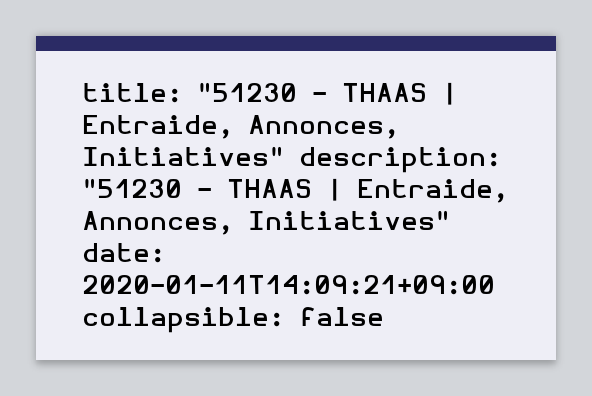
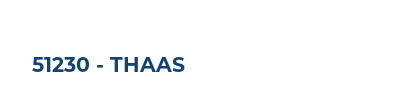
[82,82,457,105] [82,115,399,139] [82,146,501,173] [82,178,508,203] [82,210,450,235] [82,243,165,263] [82,275,495,295] [82,307,384,333] title: "51230 - THAAS | Entraide, Annonces, Initiatives" description: "51230 - THAAS | Entraide, Annonces, Initiatives" date: 2020-01-11T14:09:21+09:00 collapsible: false -> [32,57,185,72] 51230 - THAAS

